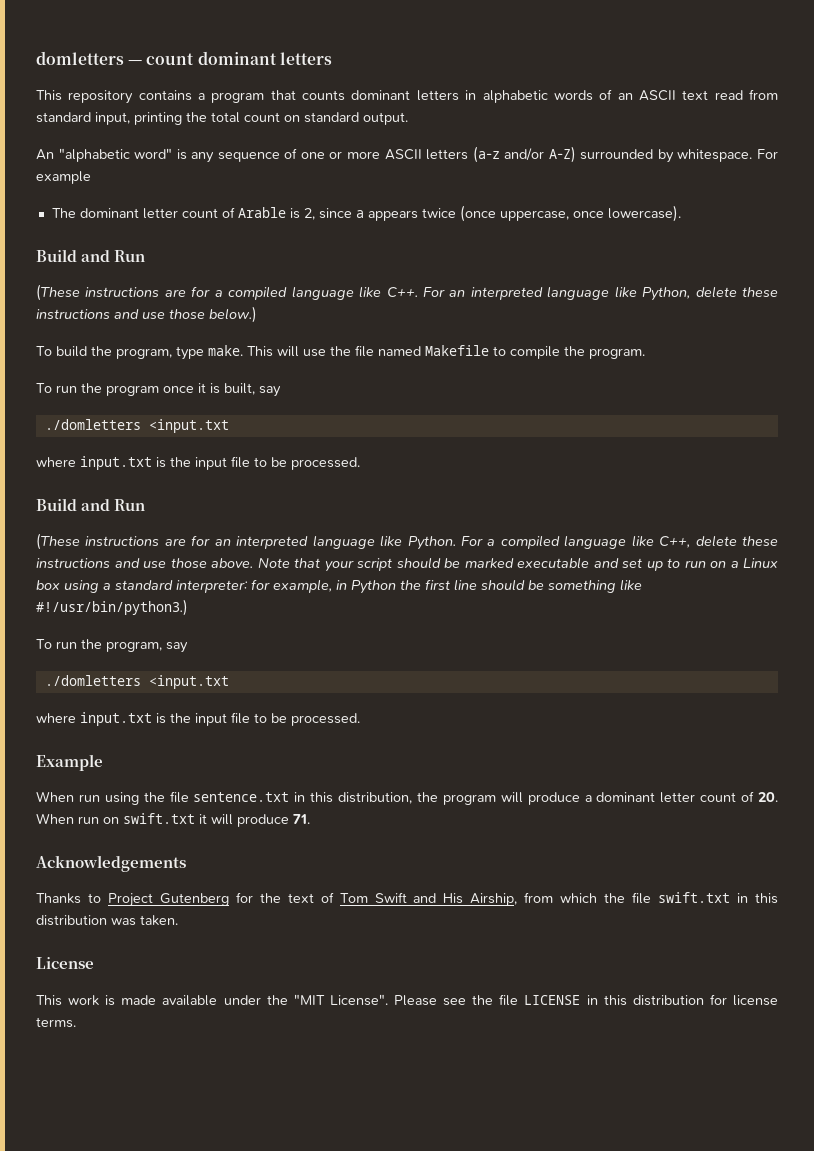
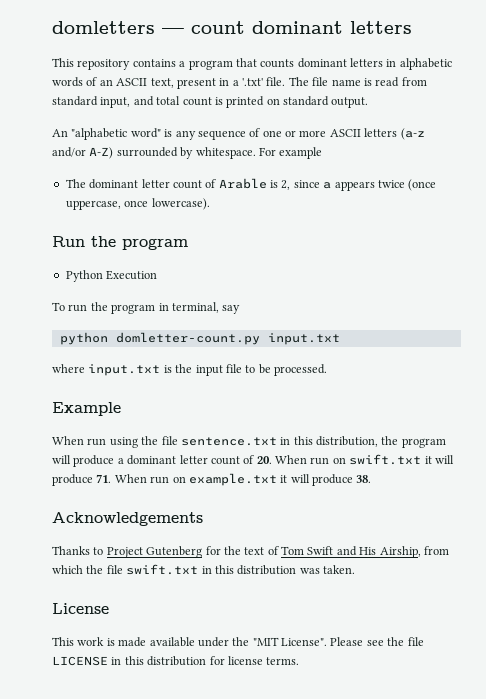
[682,89,779,100] [36,112,280,125] text read from standard input, printing the total count -> [150,77,427,89] [52,96,265,108] text, present in a '.txt' file. The file name is read from standard input, and total count is printed
[36,249,146,262] [36,284,778,301] [36,306,257,323] [36,345,645,360] [36,383,281,397] [44,419,229,433] [36,456,360,470] [36,498,146,511] [36,533,778,550] [36,557,778,572] [36,579,642,594] [36,599,188,616] [36,639,188,653] [44,675,229,689] Build and Run // (These instructions are for a compiled language like C++. For an interpreted language like Python, delete these instructions and use those below.) // To build the program, type make. This will use the file named Makefile to compile the program. // To run the program once it is built, say // ./domletters <input.txt // where input.txt is the input file to be processed. // Build and Run // (These instructions are for an interpreted language like Python. For a compiled language like C++, delete these instructions and use those above. Note that your script should be marked executable and set up to run on a Linux box using a standard interpreter: for example, in Python the first line should be something like #!/usr/bin/python3.) // To run the program, say // ./domletters <input.txt -> [52,236,188,250] [65,270,158,282] [52,302,241,314] [59,332,340,345] Run the program // Python Execution // To run the program in terminal, say // python domletter-count.py input.txt
(310, 819) none -> [114,473,372,486] When run on example.txt it will produce 38.

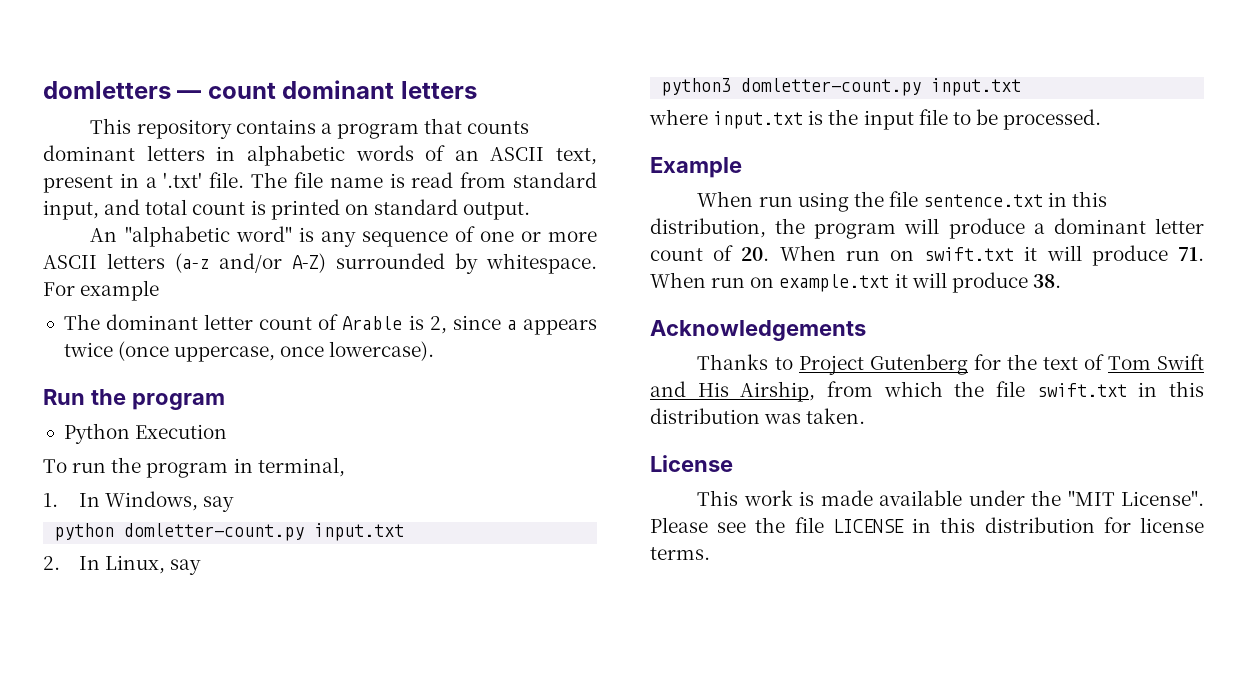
(219, 307) none -> [43,491,198,511] // 1. In Windows,
(340, 339) none -> [43,555,202,575] [661,78,1022,96] // 2. In Linux, say // python3 domletter-count.py input.txt

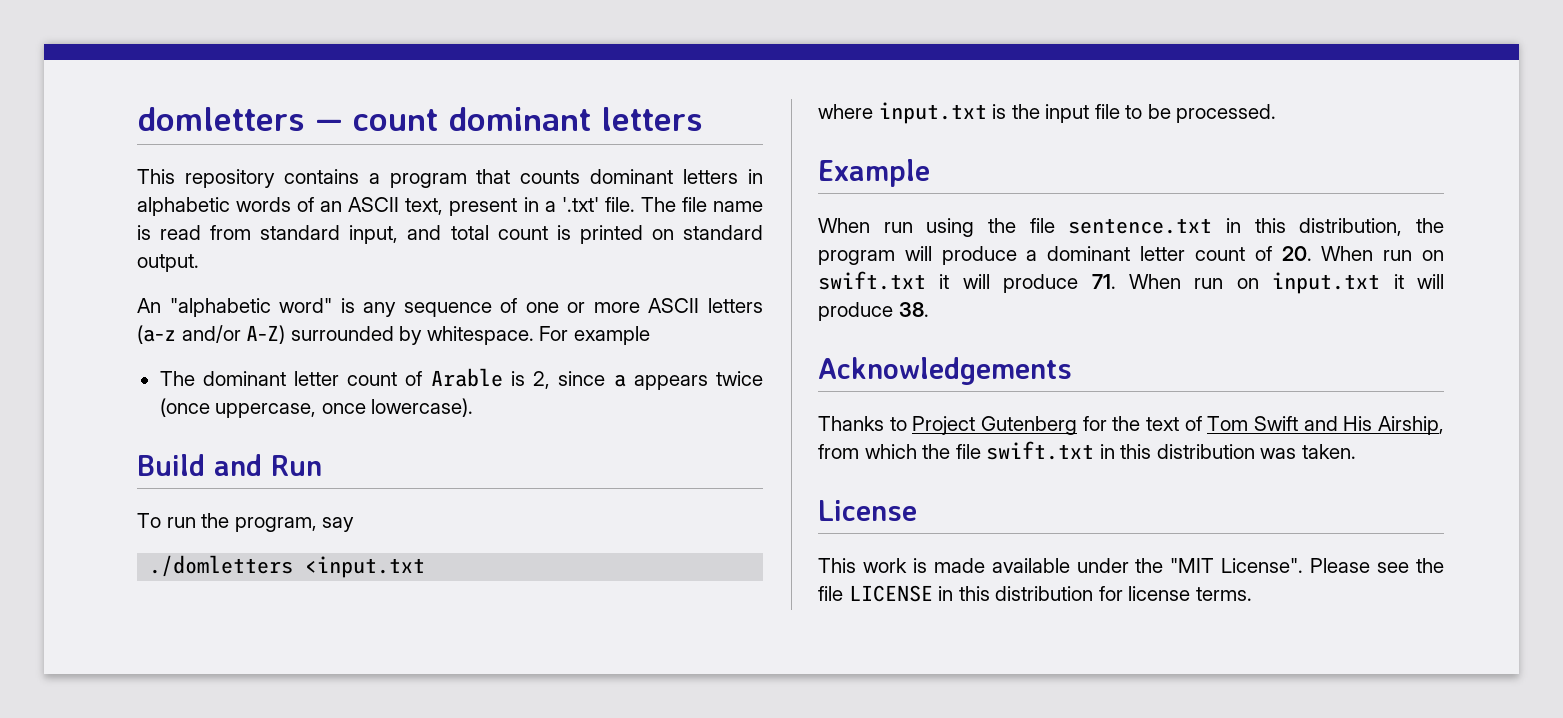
(435, 351) none -> [137,454,262,476] Build and
[90,389,225,410] [63,423,228,444] the program // Python Execution -> (322, 465) none
[146,457,345,478] [43,491,235,512] [54,523,405,541] [43,555,202,575] [661,78,1022,96] program in terminal, // 1. In Windows, say // python domletter-count.py input.txt // 2. In Linux, say // python3 domletter-count.py input.txt -> [234,517,355,532] [149,555,426,578] program, say // ./domletters <input.txt
[779,274,890,292] example.txt -> [1272,272,1381,294] input.txt

